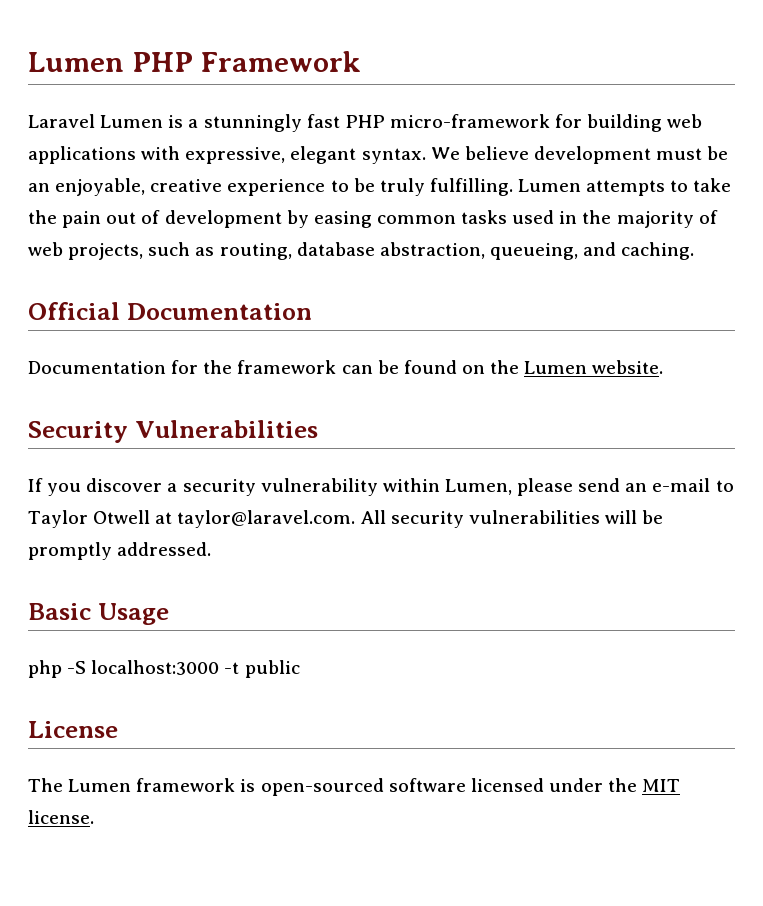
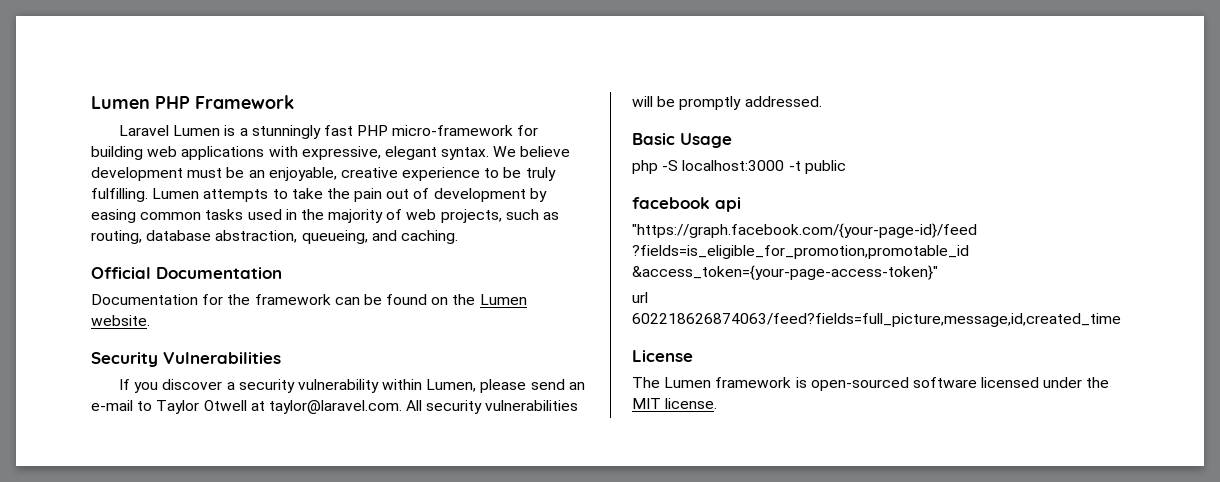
(300, 669) none -> [632,197,741,212] [632,223,977,238] [632,245,969,259] [632,265,938,280] [632,292,648,303] [632,313,1121,327] // facebook api // "https://graph.facebook.com/{your-page-id}/feed ?fields=is_eligible_for_promotion,promotable_id &access_token={your-page-access-token}" // url 602218626874063/feed?fields=full_picture,message,id,created_time

